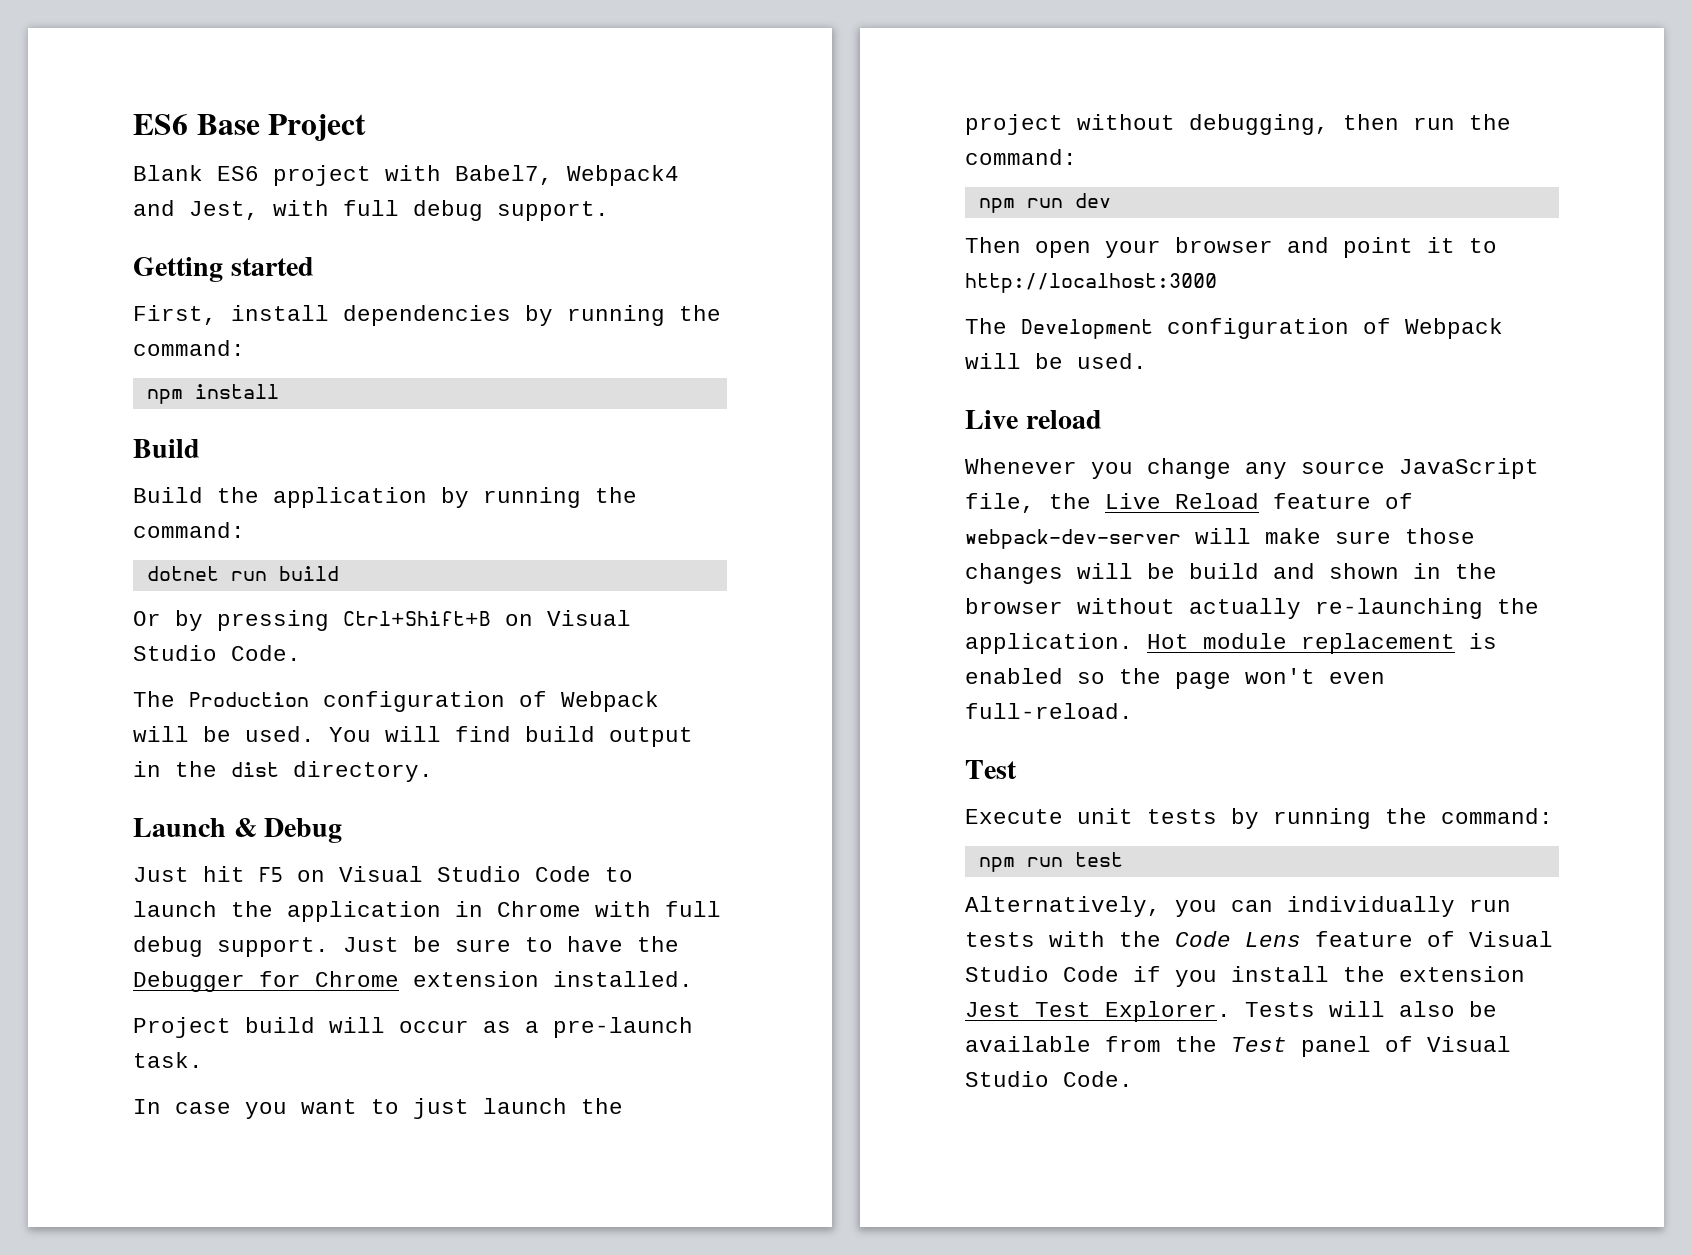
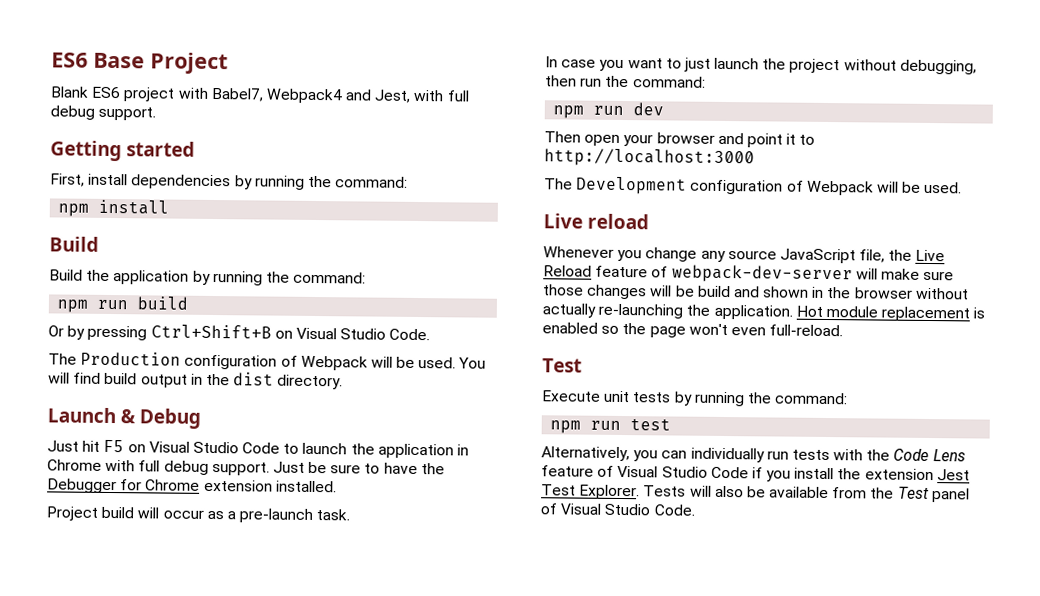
[146,566,219,581] dotnet -> [57,299,89,313] npm

